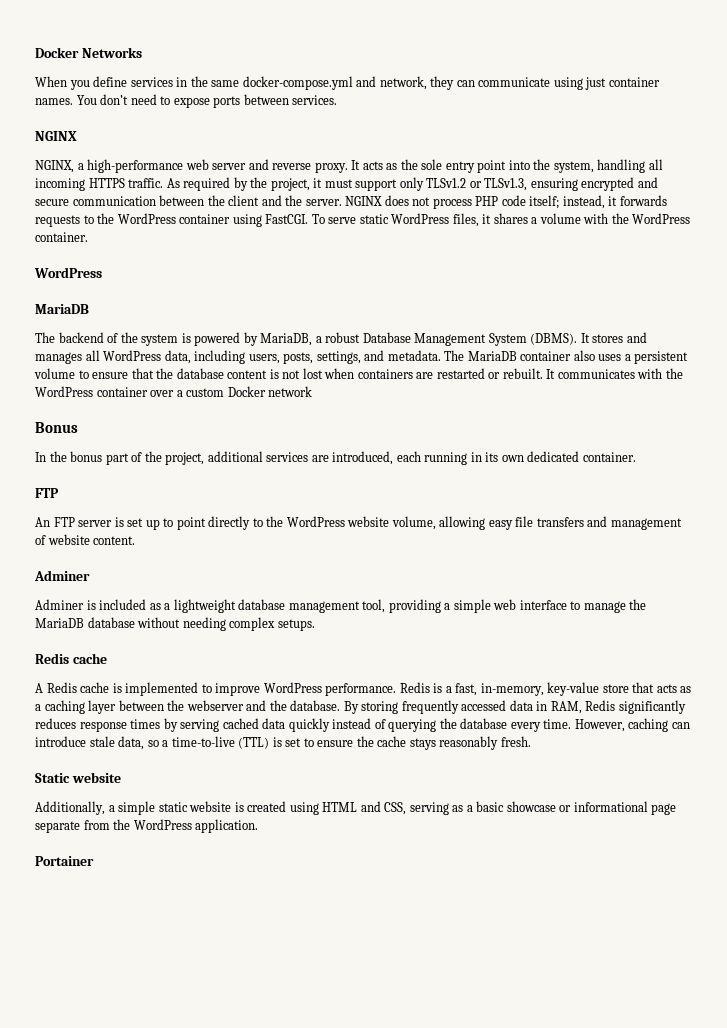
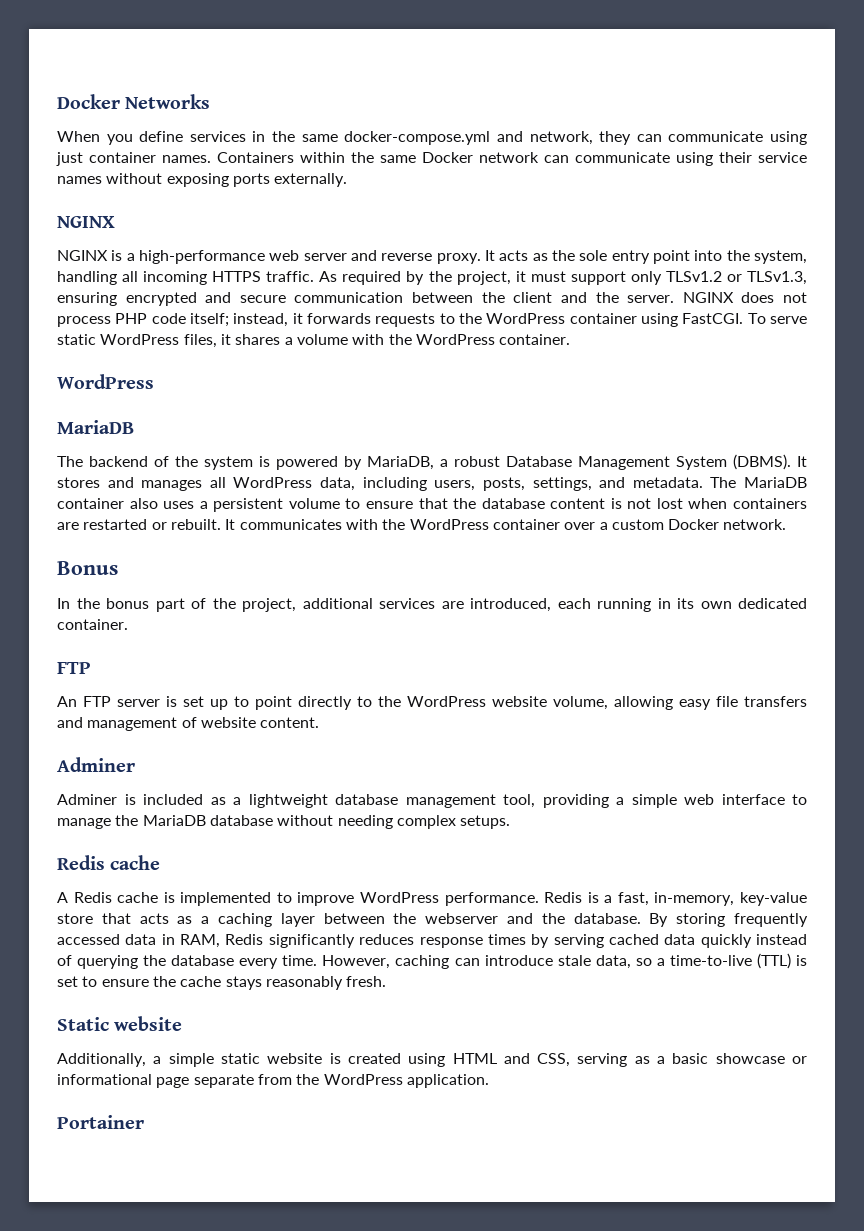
[76,94,338,108] You don’t need to expose ports between services. -> [217,152,807,166] [57,173,348,187] Containers within the same Docker network can communicate using their service names without exposing ports externally.
[35,160,74,173] NGINX, -> [57,250,123,261] NGINX is
[268,386,313,397] network -> [723,519,787,530] network.

